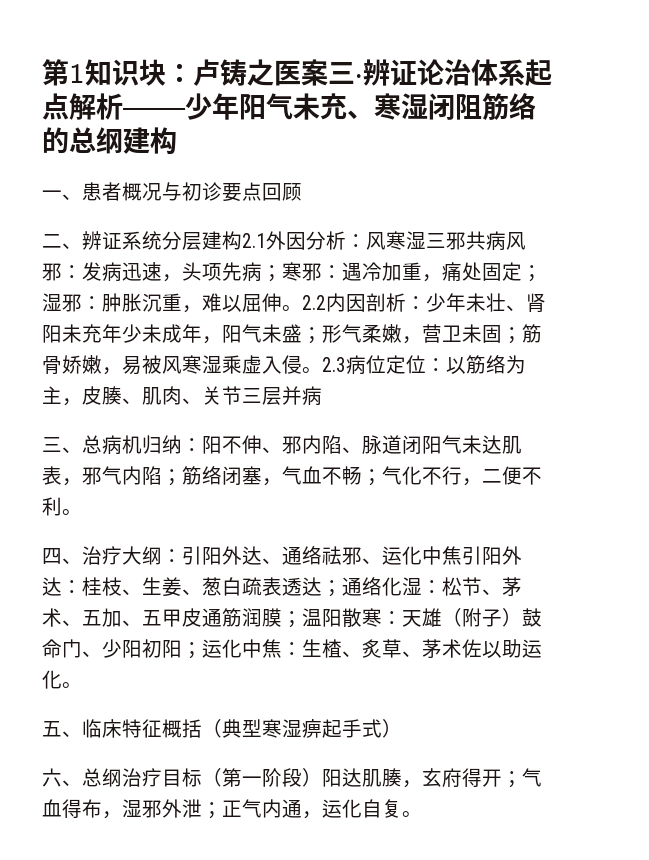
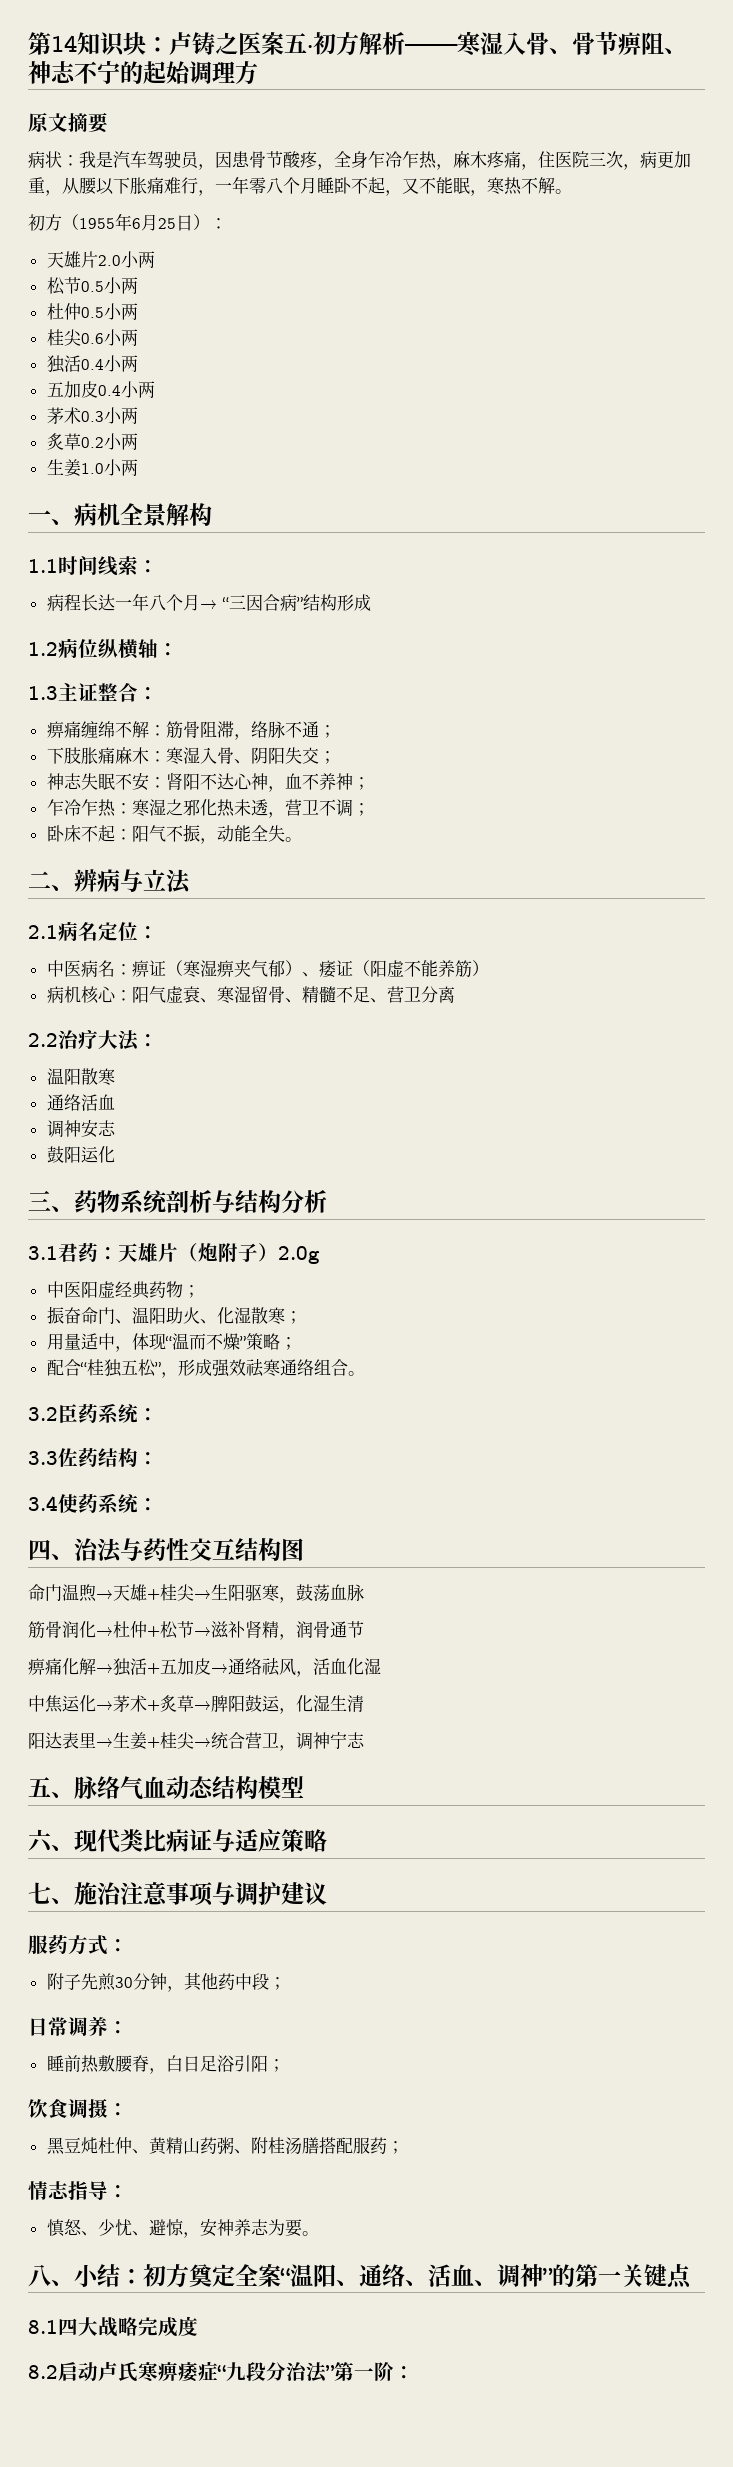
[42,59,85,86] 第1 -> [28,32,77,55] 第14
[328,59,552,87] [42,93,536,120] [42,127,177,155] [42,182,302,202] [42,231,526,251] [42,262,542,282] [42,293,546,313] [42,324,542,344] [42,355,526,375] [42,386,322,406] [42,435,522,455] [42,466,542,486] [42,497,82,516] [42,546,522,565] [42,577,522,597] [42,608,542,628] [42,639,542,659] [42,670,82,689] [42,719,402,738] [42,768,542,788] [42,799,422,819] 三·辨证论治体系起点解析——少年阳气未充、寒湿闭阻筋络的总纲建构 // 一、患者概况与初诊要点回顾 // 二、辨证系统分层建构2.1外因分析：风寒湿三邪共病风邪：发病迅速，头项先病；寒邪：遇冷加重，痛处固定；湿邪：肿胀沉重，难以屈伸。2.2内因剖析：少年未壮、肾阳未充年少未成年，阳气未盛；形气柔嫩，营卫未固；筋骨娇嫩，易被风寒湿乘虚入侵。2.3病位定位：以筋络为主，皮腠、肌肉、关节三层并病 // 三、总病机归纳：阳不伸、邪内陷、脉道闭阳气未达肌表，邪气内陷；筋络闭塞，气血不畅；气化不行，二便不利。 // 四、治疗大纲：引阳外达、通络祛邪、运化中焦引阳外达：桂枝、生姜、葱白疏表透达；通络化湿：松节、茅术、五加、五甲皮通筋润膜；温阳散寒：天雄（附子）鼓命门、少阳初阳；运化中焦：生楂、炙草、茅术佐以助运化。 // 五、临床特征概括（典型寒湿痹起手式） // 六、总纲治疗目标（第一阶段）阳达肌腠，玄府得开；气血得布，湿邪外泄；正气内通，运化自复。 -> [284,31,687,57] [28,60,258,84] [28,113,108,133] [28,151,691,170] [28,176,572,196] [28,213,227,231] [46,251,155,268] [46,277,138,295] [46,303,138,320] [46,329,138,346] [46,355,138,373] [46,381,155,398] [46,407,138,424] [46,433,138,450] [46,459,138,477] [28,503,212,527] [28,556,158,576] [46,593,371,612] [28,638,178,659] [28,683,158,702] [46,721,336,740] [46,747,336,765] [46,772,370,792] [46,799,370,818] [46,824,302,844] [28,869,191,894] [28,922,158,941] [46,960,489,978] [46,986,455,1004] [28,1030,158,1051] [46,1068,115,1086] [46,1094,115,1111] [46,1120,116,1138] [46,1146,115,1163] [28,1190,327,1214] [28,1243,320,1264] [46,1281,200,1299] [46,1306,302,1325] [46,1333,297,1352] [46,1358,365,1378] [28,1403,158,1424] [28,1448,158,1467] [28,1493,158,1514] [28,1538,304,1563] [28,1584,364,1603] [28,1620,364,1640] [28,1657,381,1677] [28,1695,364,1714] [28,1732,365,1751] [28,1776,304,1800] [28,1829,327,1853] [28,1882,327,1906] [28,1935,128,1955] [46,1972,286,1992] [28,2017,128,2036] [46,2055,285,2074] [28,2099,128,2118] [46,2137,404,2155] [28,2181,128,2200] [46,2219,319,2238] [28,2263,692,2289] [28,2316,198,2337] [28,2361,414,2383] 五·初方解析——寒湿入骨、骨节痹阻、神志不宁的起始调理方 // 原文摘要 // 病状：我是汽车驾驶员，因患骨节酸疼，全身乍冷乍热，麻木疼痛，住医院三次，病更加重，从腰以下胀痛难行，一年零八个月睡卧不起，又不能眠，寒热不解。 // 初方（1955年6月25日）： // 天雄片2.0小两 // 松节0.5小两 // 杜仲0.5小两 // 桂尖0.6小两 // 独活0.4小两 // 五加皮0.4小两 // 茅术0.3小两 // 炙草0.2小两 // 生姜1.0小两 // 一、病机全景解构 // 1.1时间线索： // 病程长达一年八个月→ “三因合病”结构形成 // 1.2病位纵横轴： // 1.3主证整合： // 痹痛缠绵不解：筋骨阻滞，络脉不通； // 下肢胀痛麻木：寒湿入骨、阴阳失交； // 神志失眠不安：肾阳不达心神，血不养神； // 乍冷乍热：寒湿之邪化热未透，营卫不调； // 卧床不起：阳气不振，动能全失。 // 二、辨病与立法 // 2.1病名定位： // 中医病名：痹证（寒湿痹夹气郁）、痿证（阳虚不能养筋） // 病机核心：阳气虚衰、寒湿留骨、精髓不足、营卫分离 // 2.2治疗大法： // 温阳散寒 // 通络活血 // 调神安志 // 鼓阳运化 // 三、药物系统剖析与结构分析 // 3.1君药：天雄片（炮附子）2.0g // 中医阳虚经典药物； // 振奋命门、温阳助火、化湿散寒； // 用量适中，体现“温而不燥”策略； // 配合“桂独五松”，形成强效祛寒通络组合。 // 3.2臣药系统： // 3.3佐药结构： // 3.4使药系统： // 四、治法与药性交互结构图 // 命门温煦→天雄+桂尖→生阳驱寒，鼓荡血脉 // 筋骨润化→杜仲+松节→滋补肾精，润骨通节 // 痹痛化解→独活+五加皮→通络祛风，活血化湿 // 中焦运化→茅术+炙草→脾阳鼓运，化湿生清 // 阳达表里→生姜+桂尖→统合营卫，调神宁志 // 五、脉络气血动态结构模型 // 六、现代类比病证与适应策略 // 七、施治注意事项与调护建议 // 服药方式： // 附子先煎30分钟，其他药中段； // 日常调养： // 睡前热敷腰脊，白日足浴引阳； // 饮食调摄： // 黑豆炖杜仲、黄精山药粥、附桂汤膳搭配服药； // 情志指导： // 慎怒、少忧、避惊，安神养志为要。 // 八、小结：初方奠定全案“温阳、通络、活血、调神”的第一关键点 // 8.1四大战略完成度 // 8.2启动卢氏寒痹痿症“九段分治法”第一阶：

